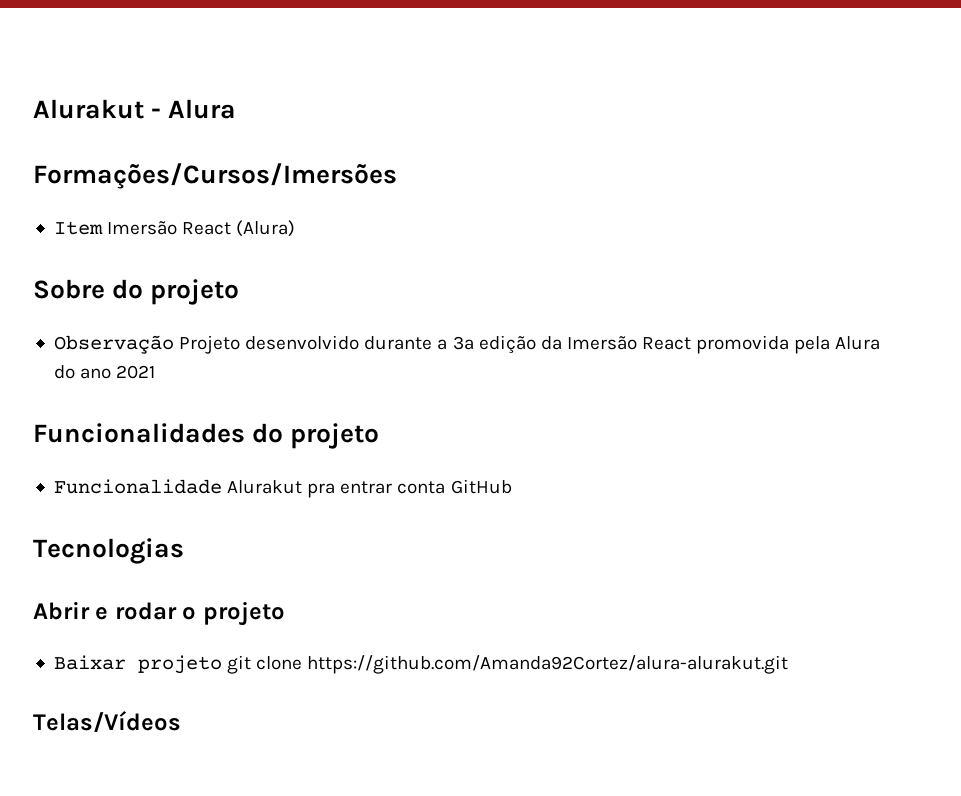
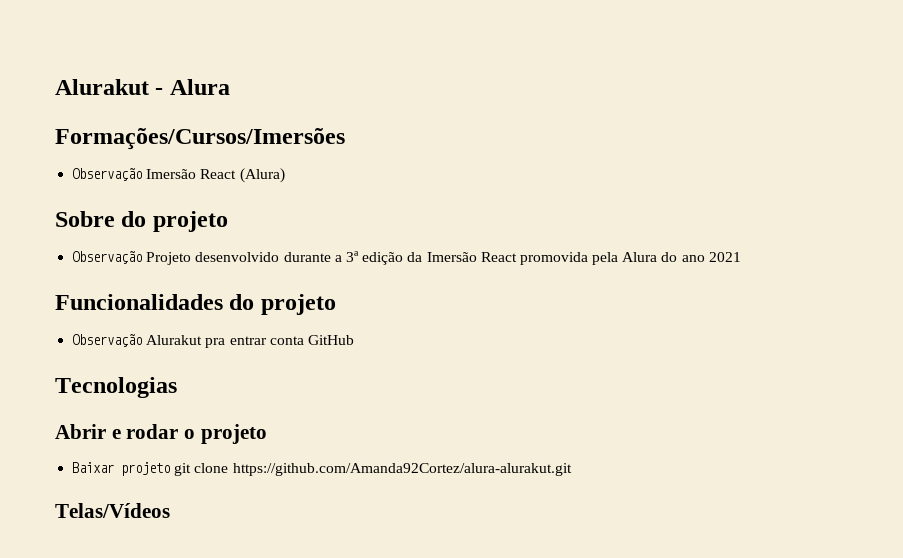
[53,221,103,235] Item -> [72,168,143,181] Observação
[53,479,222,494] Funcionalidade -> [72,334,143,347] Observação

